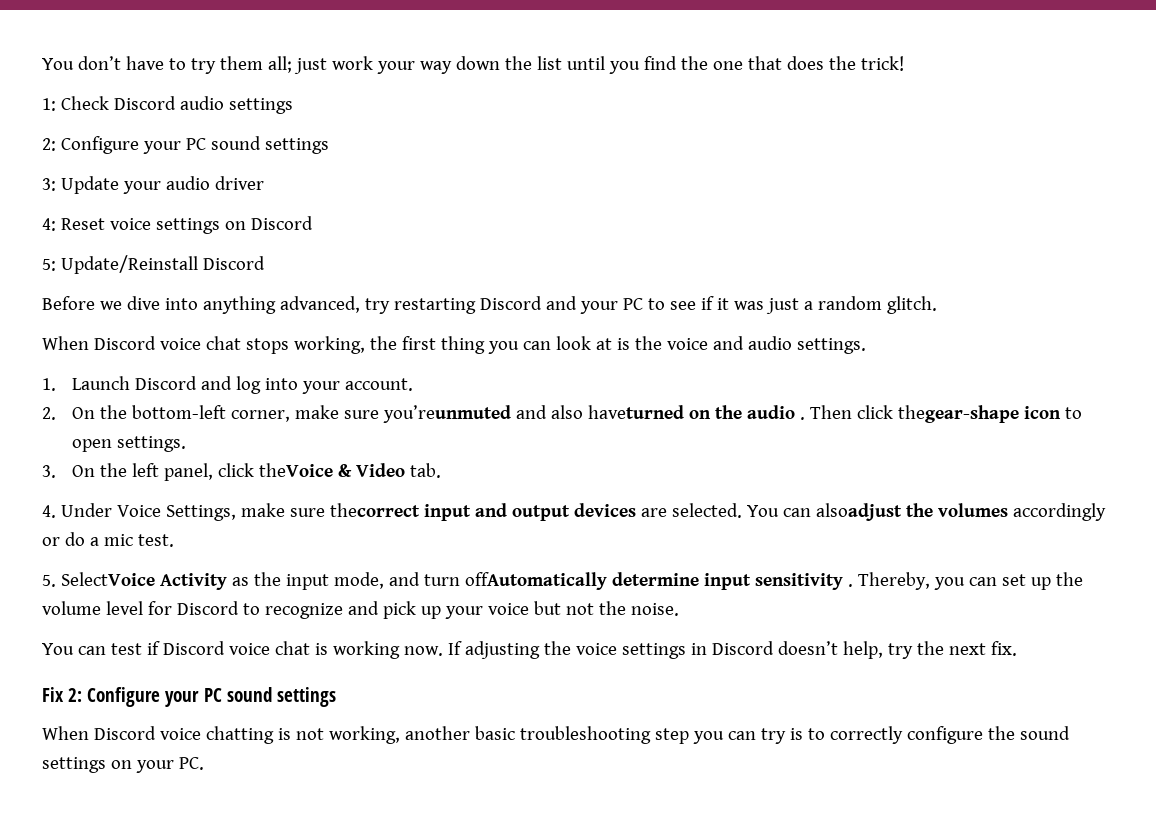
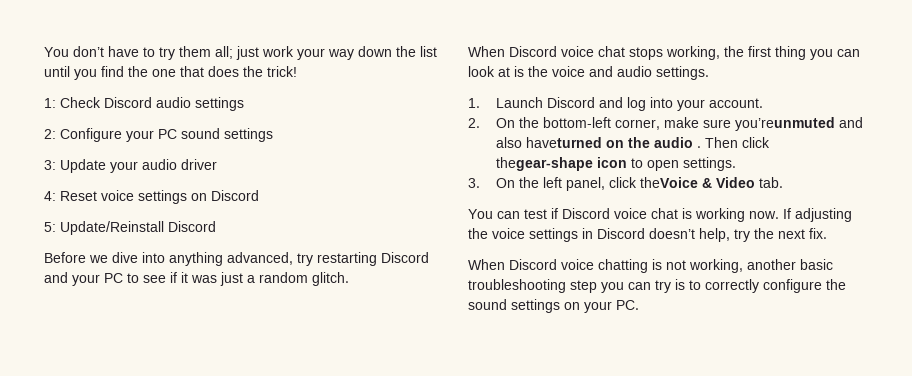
[42,503,1106,521] [42,532,174,547] [42,572,1083,590] [42,601,679,619] // 4. Under Voice Settings, make sure thecorrect input and output devices are selected. You can alsoadjust the volumes accordingly or do a mic test. // 5. SelectVoice Activity as the input mode, and turn offAutomatically determine input sensitivity . Thereby, you can set up the volume level for Discord to recognize and pick up your voice but not the noise. -> (783, 182) none
[42,687,336,707] // Fix 2: Configure your PC sound settings -> (827, 233) none

